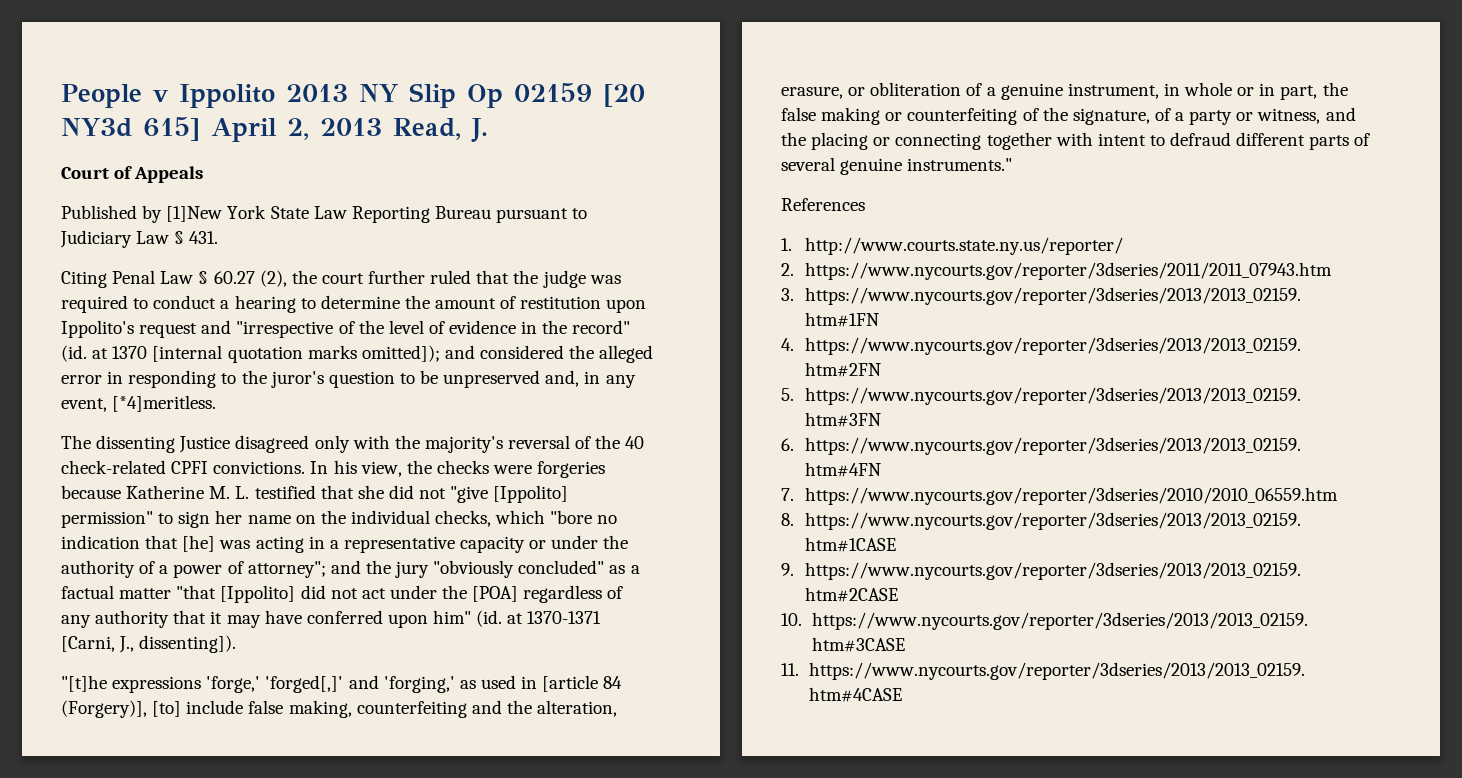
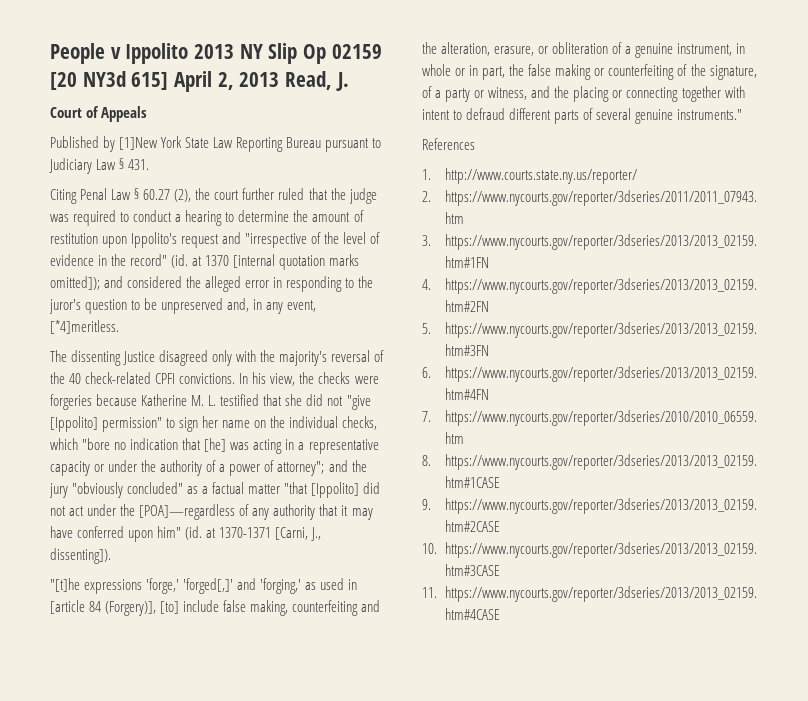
[472,585,603,603] [POA] regardless -> [139,504,236,520] [POA]—regardless

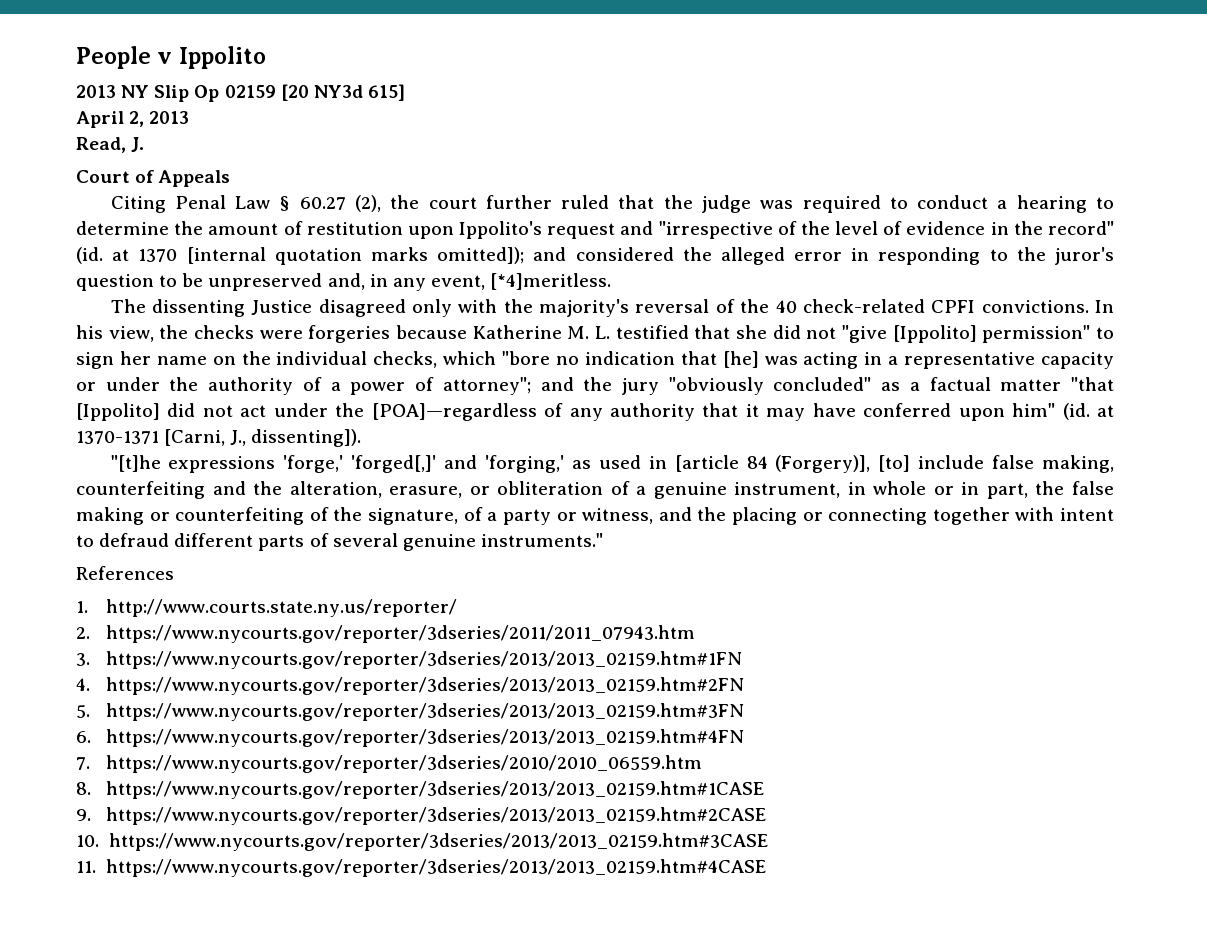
(189, 53) none -> (266, 57) //
(169, 81) none -> (405, 92) //
(280, 79) none -> (190, 117) //
[50,136,382,152] [49,158,150,174] // Published by [1]New York State Law Reporting Bureau pursuant to Judiciary Law § 431. -> (231, 178) none

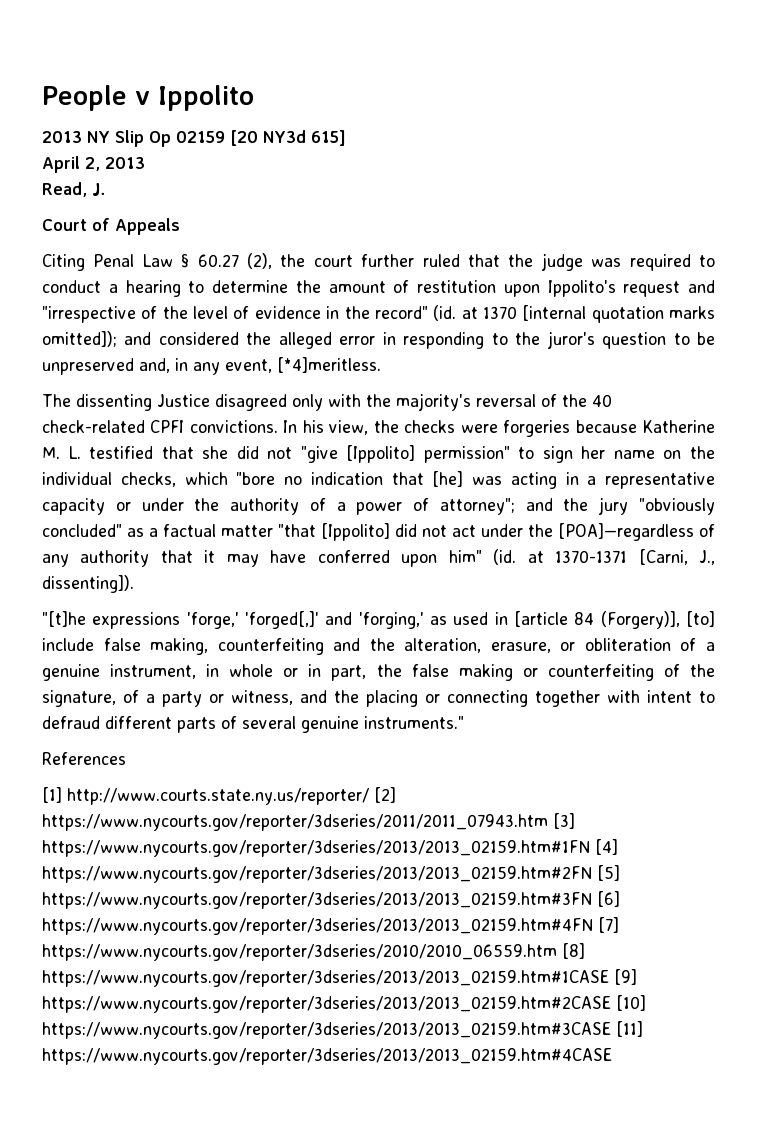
[76,601,88,613] 1. -> [42,787,62,803] [1]
[76,627,90,639] // 2. -> [373,787,396,803] [2]
[76,653,90,666] // 3. -> [552,813,575,829] [3]
[76,678,90,691] // 4. -> [594,839,618,855] [4]
[76,705,90,718] // 5. -> [596,865,620,881] [5]
[76,731,91,743] // 6. -> [596,891,620,907] [6]
[76,757,90,770] // 7. -> [597,917,619,933] [7]
[76,782,91,795] // 8. -> [561,943,585,959] [8]
[76,809,91,821] // 9. -> [613,969,637,985] [9]
[76,835,99,847] // 10. -> [615,995,646,1011] [10]
[76,861,96,873] // 11. -> [615,1021,643,1037] [11]

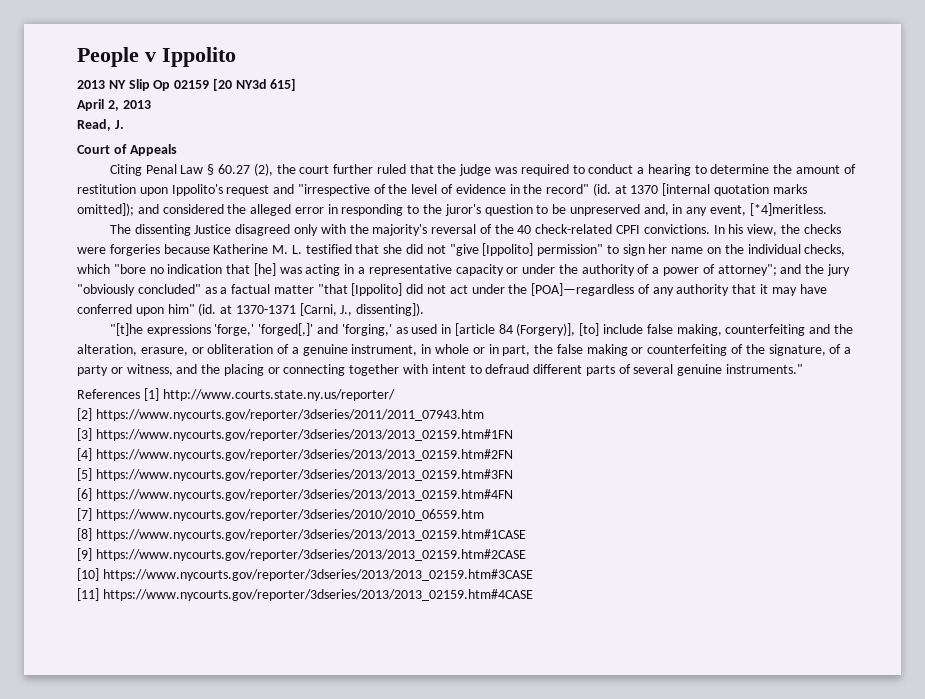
(126, 758) // -> (140, 394) none
(369, 796) none -> (395, 395) //
(548, 822) none -> (484, 415) //
(590, 848) none -> (513, 435) //
(592, 874) none -> (513, 455) //
(592, 900) none -> (513, 475) //
(593, 926) none -> (513, 495) //
(557, 952) none -> (484, 515) //
(609, 978) none -> (526, 535) //
(611, 1004) none -> (526, 555) //
(611, 1030) none -> (533, 575) //

